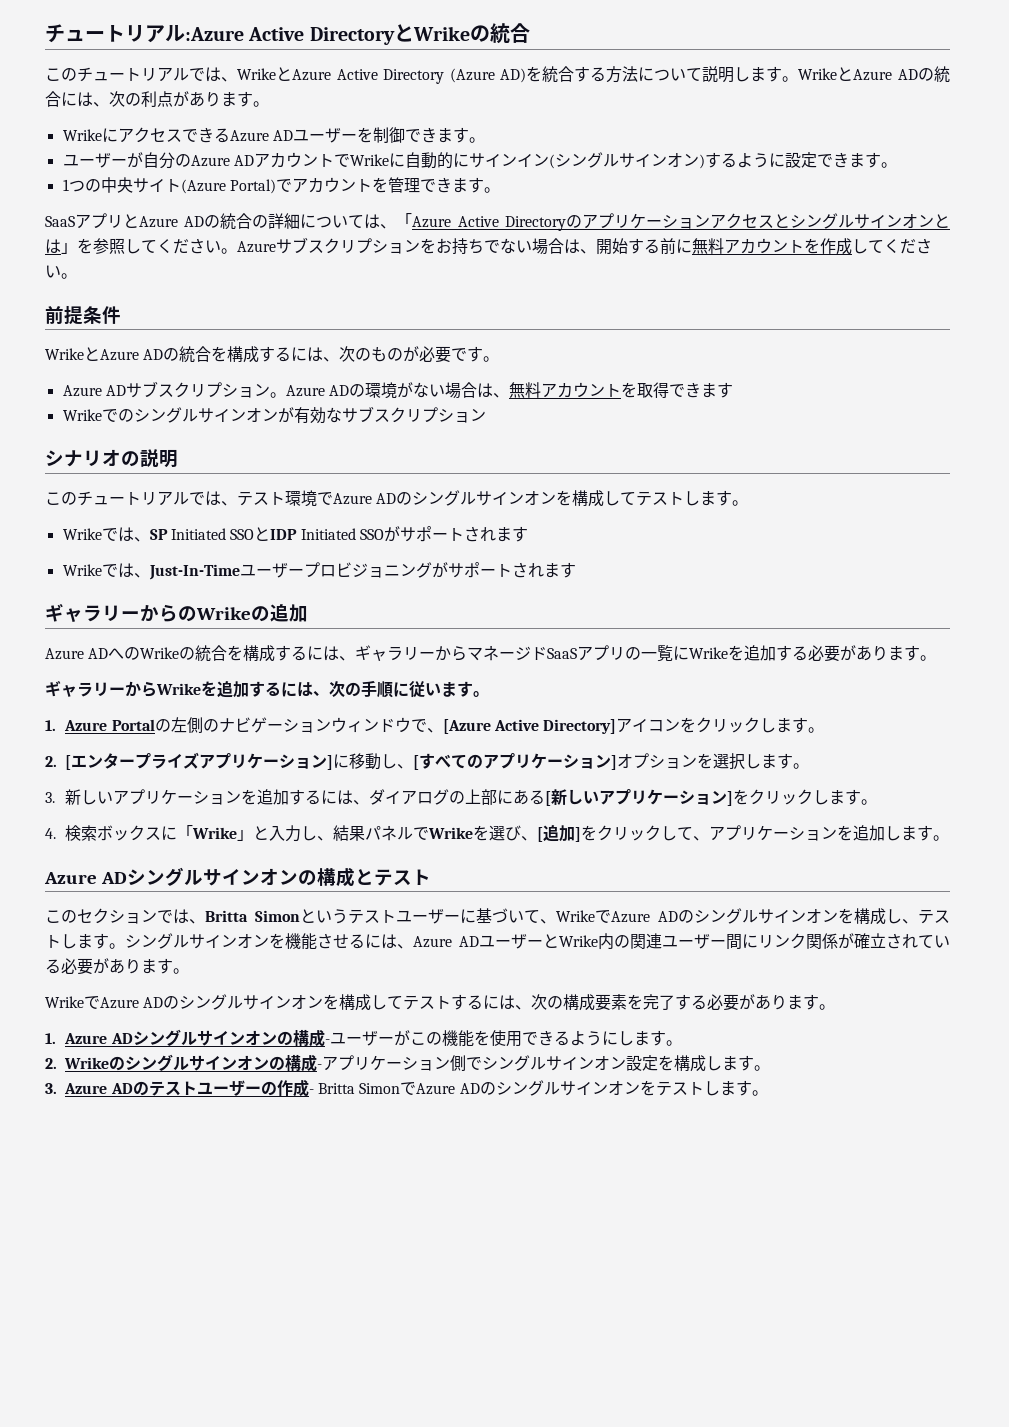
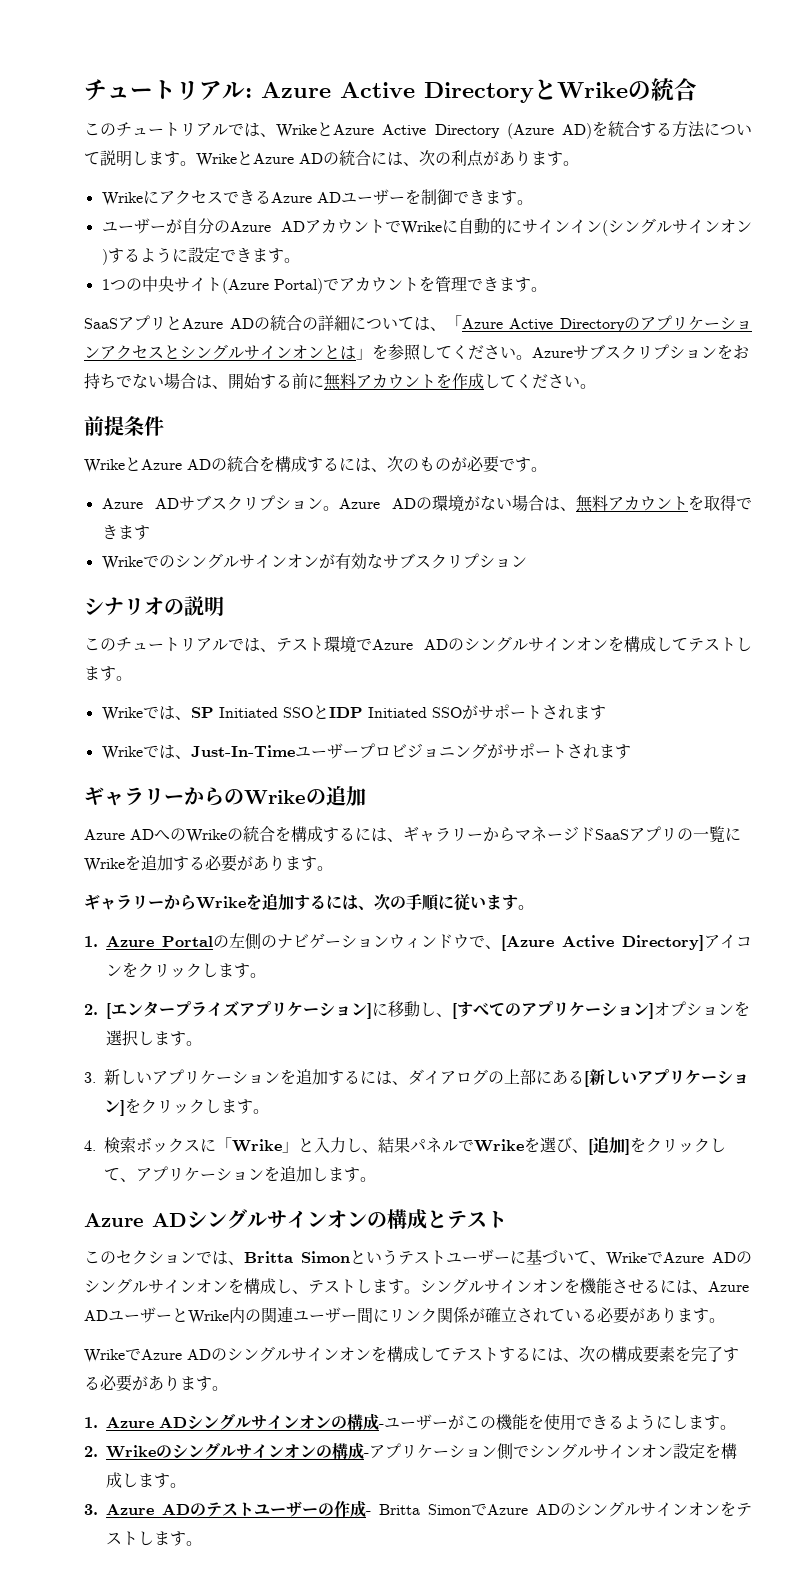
[45,24,244,43] チュートリアル:Azure -> [84,79,331,101] チュートリアル: Azure

